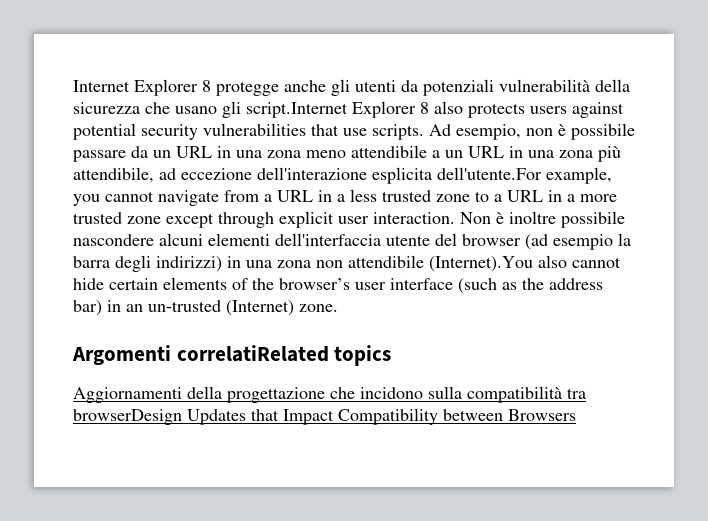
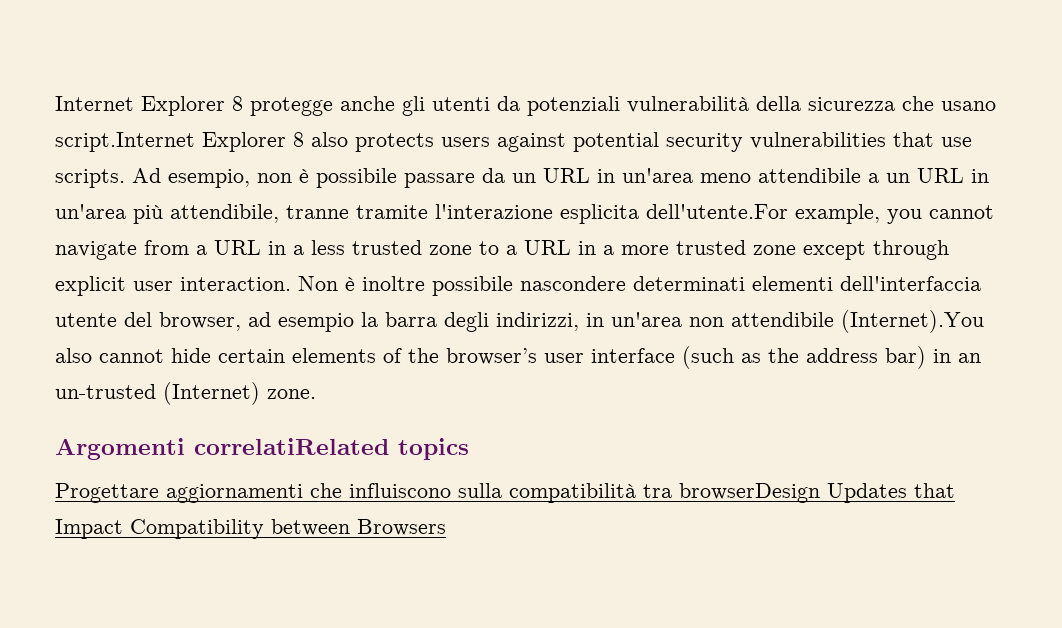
[222,101,241,118] gli -> (996, 106) none
[236,150,301,158] una zona -> [622,168,693,183] un'area
[528,146,621,162] [73,167,367,183] una zona più attendibile, ad eccezione dell'interazione -> [55,204,553,224] un'area più attendibile, tranne tramite l'interazione
[159,233,203,246] alcuni -> [633,276,745,291] determinati
[462,234,548,250] browser (ad -> [159,312,271,331] browser, ad
[156,256,311,272] indirizzi) in una zona -> [496,312,682,331] indirizzi, in un'area
[73,386,423,403] Aggiornamenti della progettazione che incidono -> [55,483,451,503] Progettare aggiornamenti che influiscono

